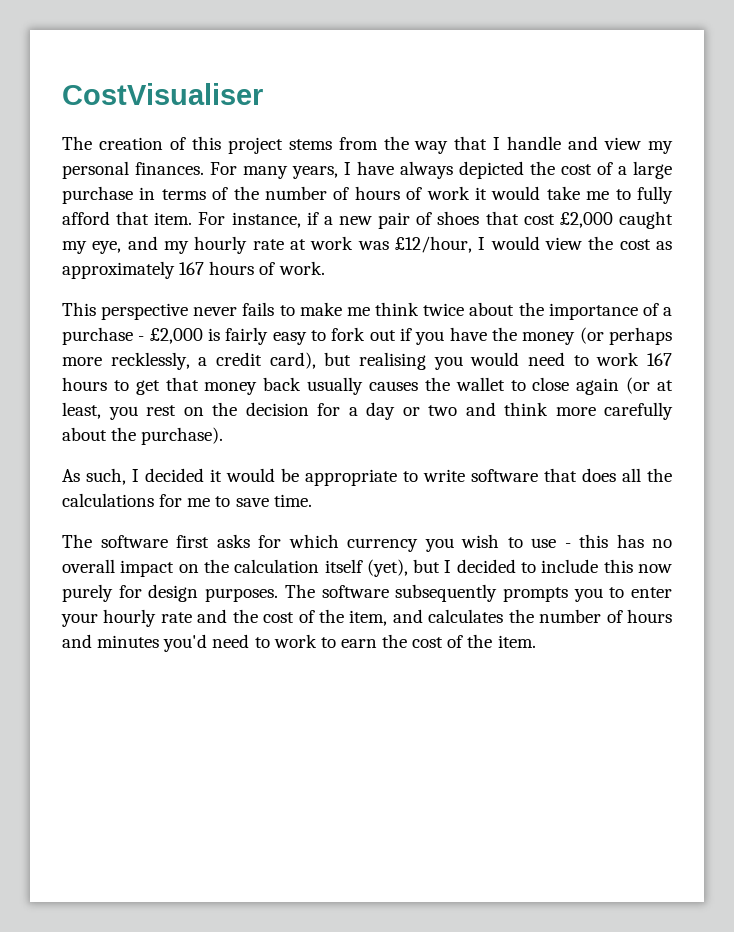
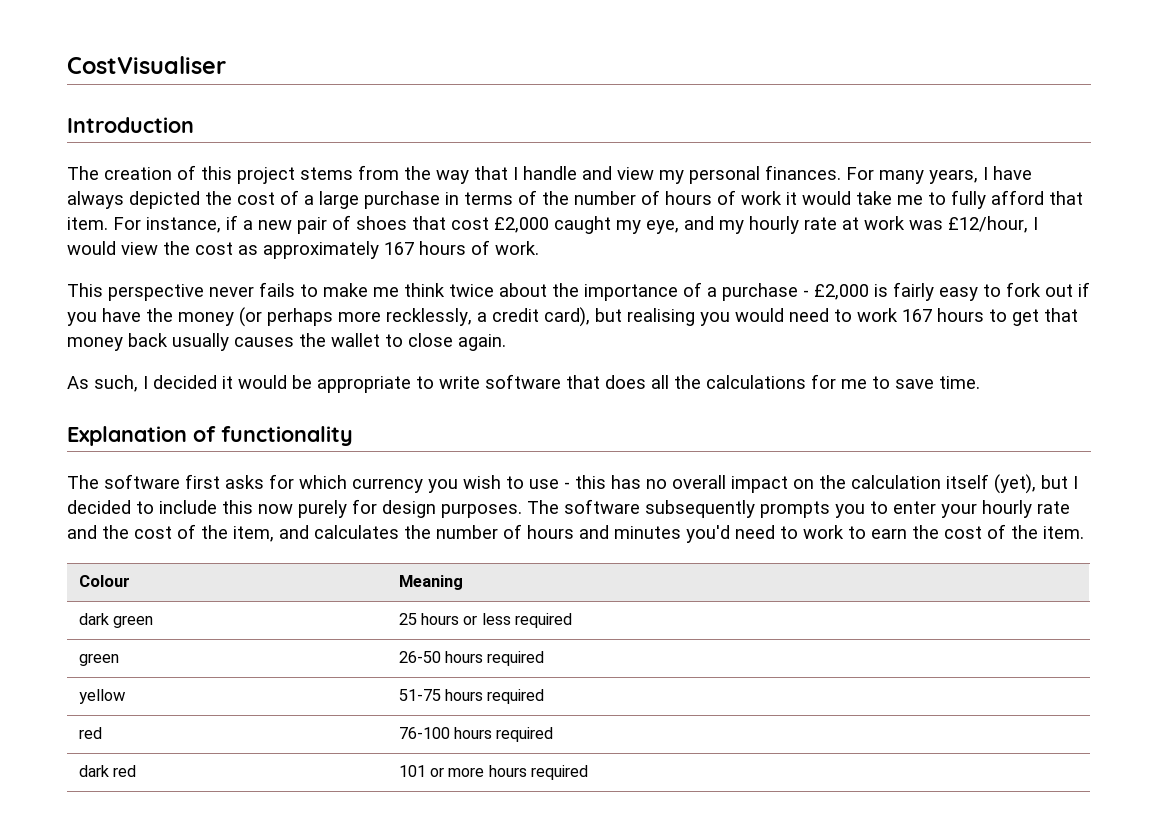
(263, 94) none -> [67,117,194,133] // Introduction
[576,377,673,395] [62,402,673,420] [62,427,224,445] again (or at least, you rest on the decision for a day or two and think more carefully about the purchase). -> [458,334,506,351] again.
(312, 500) none -> [67,426,353,446] // Explanation of functionality
(536, 641) none -> [78,575,130,587] [398,575,463,590] [78,613,153,628] [398,613,573,628] [78,653,119,666] [398,651,545,666] [78,689,126,704] [398,689,545,704] [78,727,102,739] [398,727,554,742] [78,765,136,777] [398,765,589,780] // Colour | Meaning // dark green | 25 hours or less required // green | 26-50 hours required // yellow | 51-75 hours required // red | 76-100 hours required // dark red | 101 or more hours required

